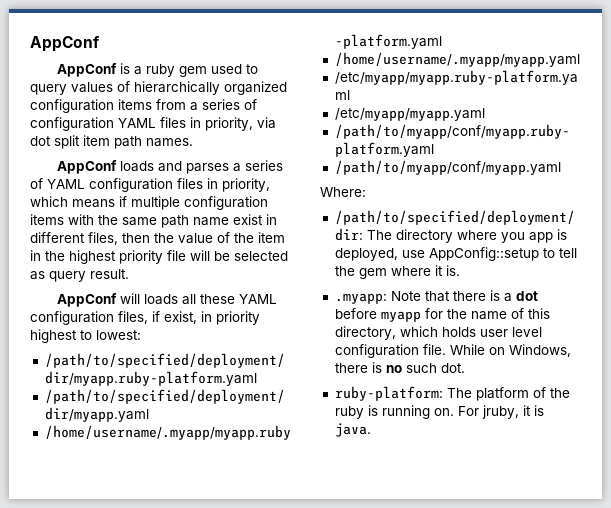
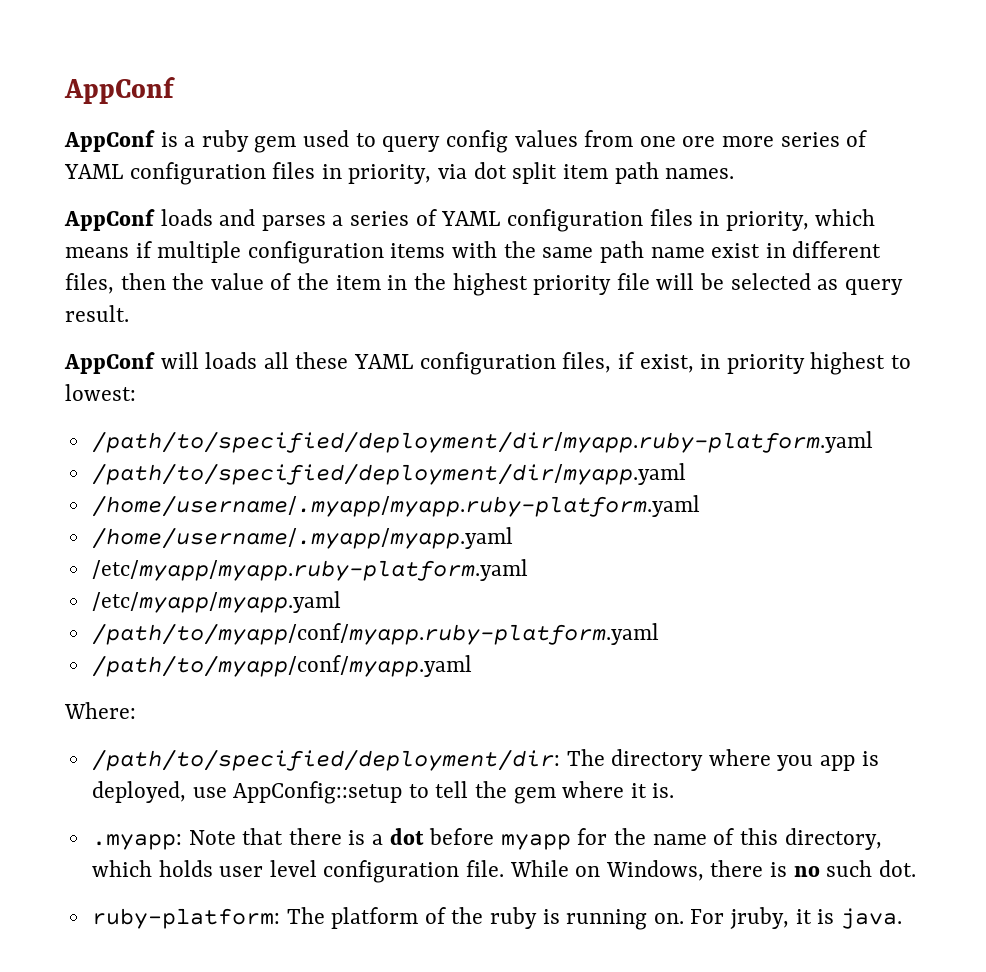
[71,81,287,95] [30,99,257,113] [30,117,156,131] values of hierarchically organized configuration items from a series of configuration YAML -> [445,130,868,153] [64,162,266,185] config values from one ore more series of YAML configuration

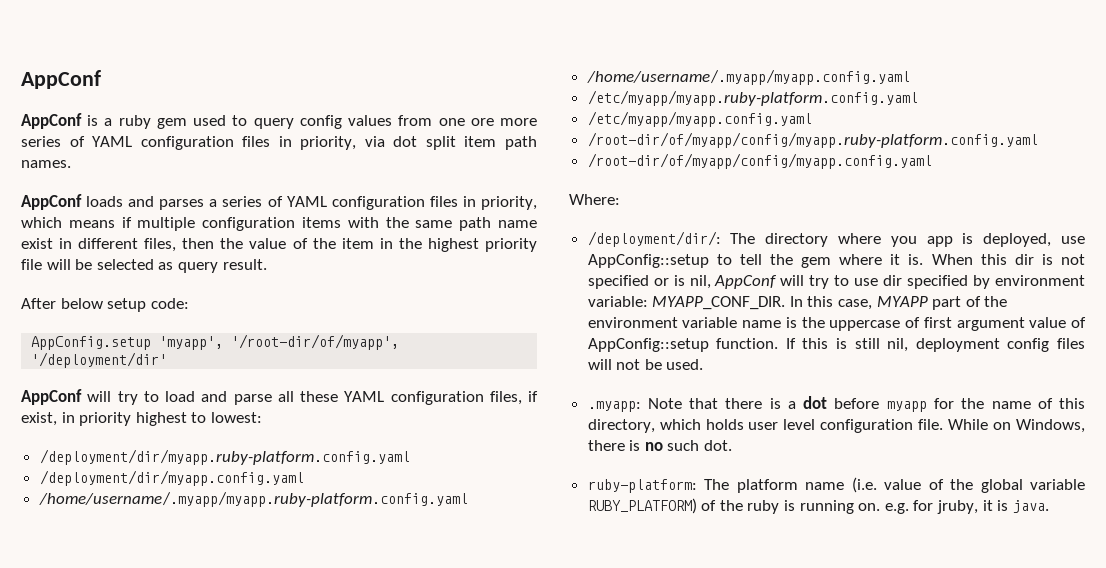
[64,352,258,374] AppConf will loads -> [21,298,189,312] [31,334,400,350] [31,352,168,368] [21,389,272,405] After below setup code: // AppConfig.setup 'myapp', '/root-dir/of/myapp', '/deployment/dir' // AppConf will try to load and parse
[91,431,873,453] [91,463,686,485] [91,495,700,517] [91,527,513,549] [91,559,528,581] [91,591,341,613] [91,623,659,645] [91,655,472,677] /path/to/specified/deployment/dir/myapp.ruby-platform.yaml // /path/to/specified/deployment/dir/myapp.yaml // /home/username/.myapp/myapp.ruby-platform.yaml // /home/username/.myapp/myapp.yaml // /etc/myapp/myapp.ruby-platform.yaml // /etc/myapp/myapp.yaml // /path/to/myapp/conf/myapp.ruby-platform.yaml // /path/to/myapp/conf/myapp.yaml -> [39,449,410,465] [39,470,304,486] [38,491,468,507] [586,69,910,85] [587,90,918,106] [587,111,812,127] [587,132,1038,148] [587,153,932,169] /deployment/dir/myapp.ruby-platform.config.yaml // /deployment/dir/myapp.config.yaml // /home/username/.myapp/myapp.ruby-platform.config.yaml // /home/username/.myapp/myapp.config.yaml // /etc/myapp/myapp.ruby-platform.config.yaml // /etc/myapp/myapp.config.yaml // /root-dir/of/myapp/config/myapp.ruby-platform.config.yaml // /root-dir/of/myapp/config/myapp.config.yaml
[91,750,560,771] /path/to/specified/deployment/dir: -> [587,231,721,247] /deployment/dir/:
(675, 790) none -> [931,254,1086,265] [587,275,1085,289] [587,296,1008,310] [587,317,1086,331] [587,338,1085,352] [587,359,704,370] When this dir is not specified or is nil, AppConf will try to use dir specified by environment variable: MYAPP_CONF_DIR. In this case, MYAPP part of the environment variable name is the uppercase of first argument value of AppConfig::setup function. If this is still nil, deployment config files will not be used.
(419, 918) none -> [805,477,1085,493] [587,498,697,514] name (i.e. value of the global variable RUBY_PLATFORM)
[690,909,725,924] For -> [884,500,934,514] e.g. for

